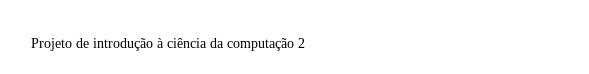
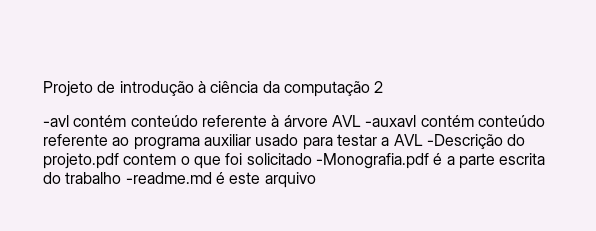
(305, 43) none -> [43,115,545,127] [43,134,526,150] [43,153,546,169] [43,172,316,188] // -avl contém conteúdo referente à árvore AVL -auxavl contém conteúdo referente ao programa auxiliar usado para testar a AVL -Descrição do projeto.pdf contem o que foi solicitado -Monografia.pdf é a parte escrita do trabalho -readme.md é este arquivo

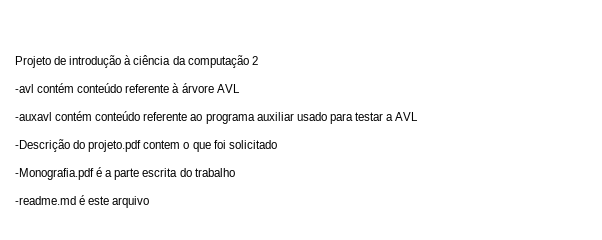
(361, 121) none -> (240, 88) //
(423, 140) none -> (419, 116) //
(312, 159) none -> (277, 144) //
(122, 178) none -> (235, 172) //

